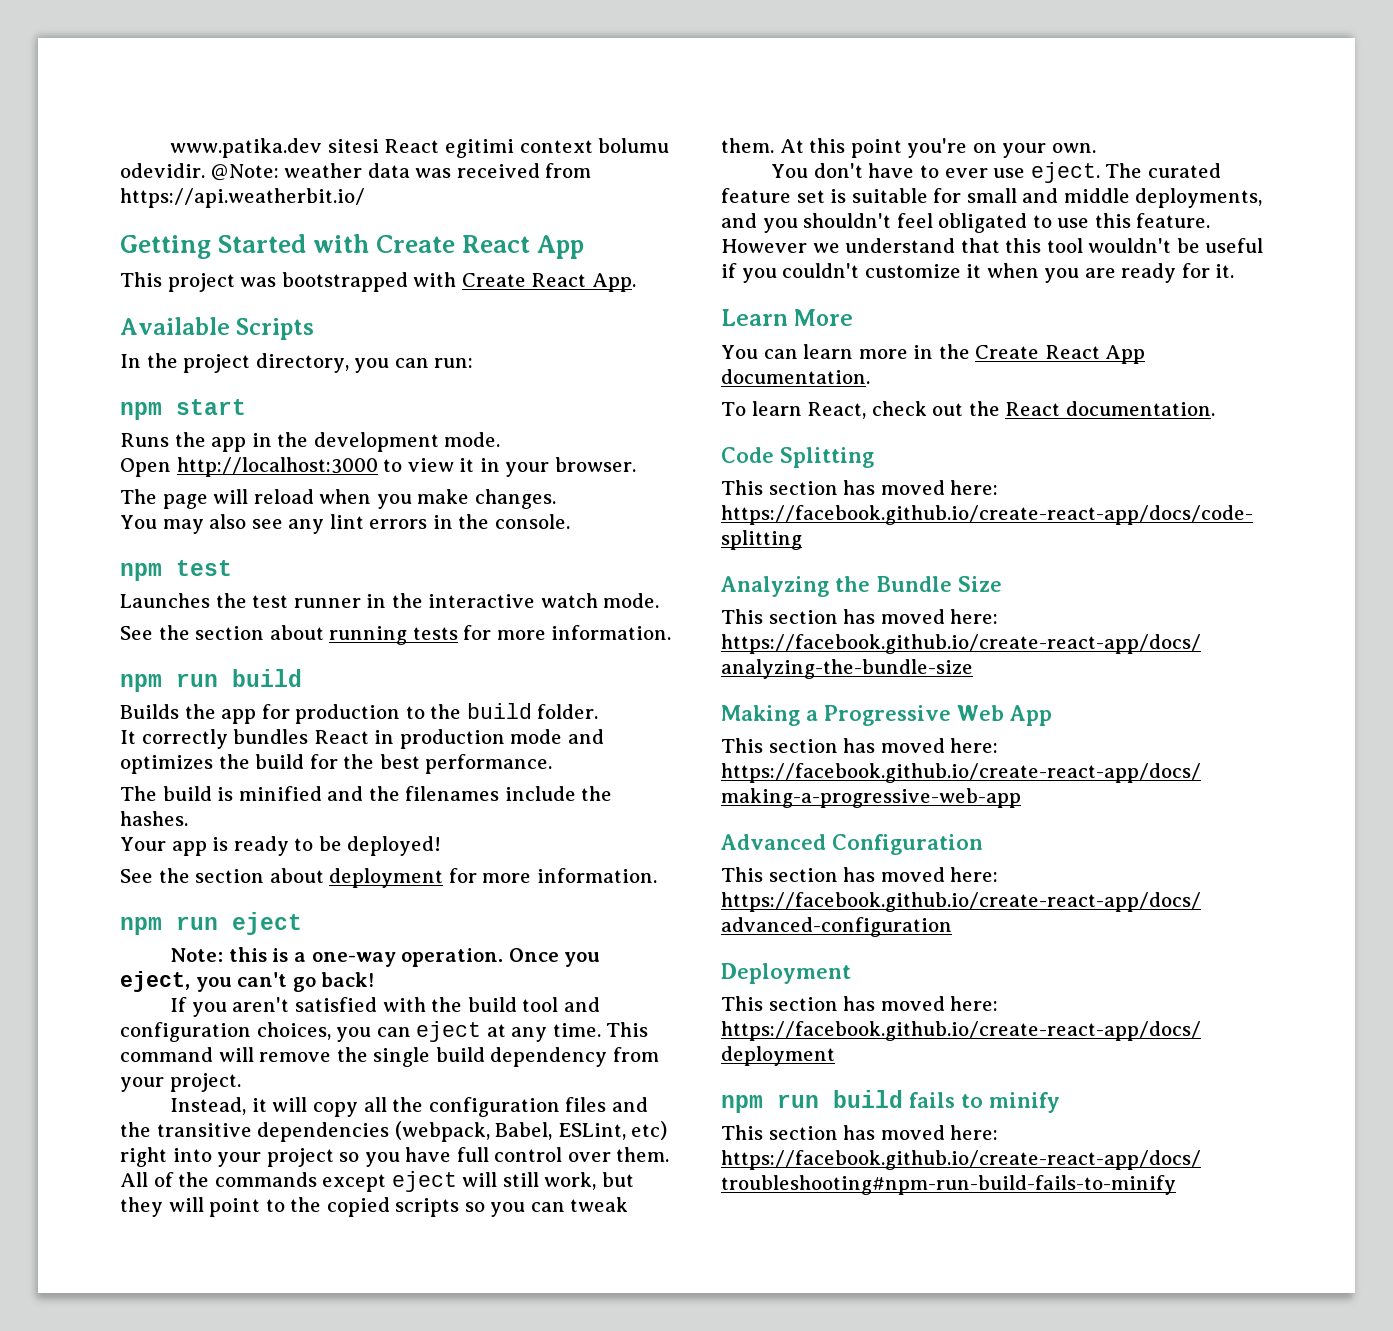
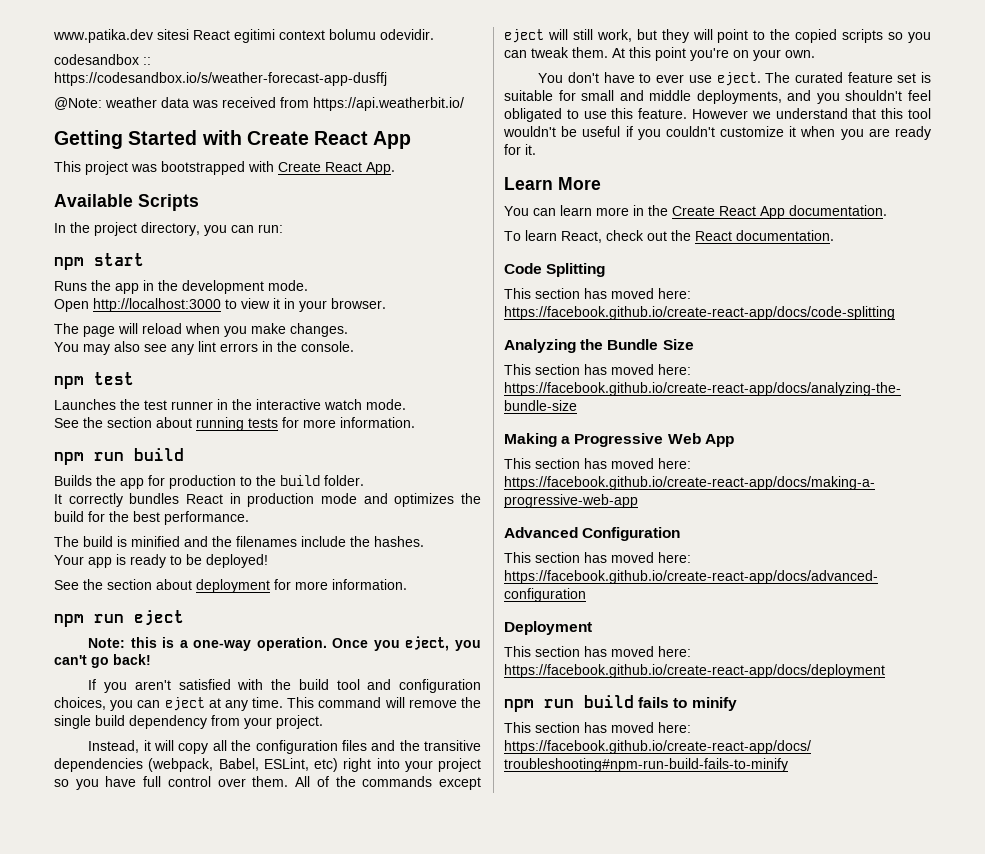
(205, 170) none -> [54,54,151,65] [54,72,387,86] // codesandbox :: https://codesandbox.io/s/weather-forecast-app-dusffj //

